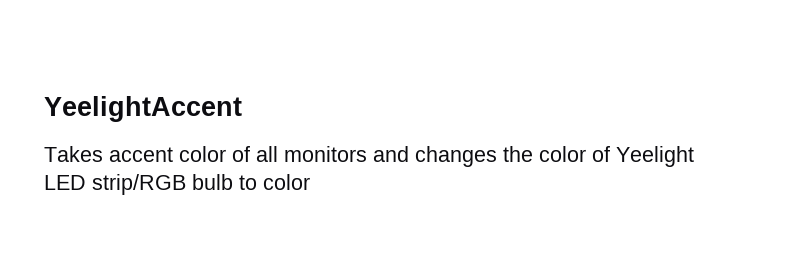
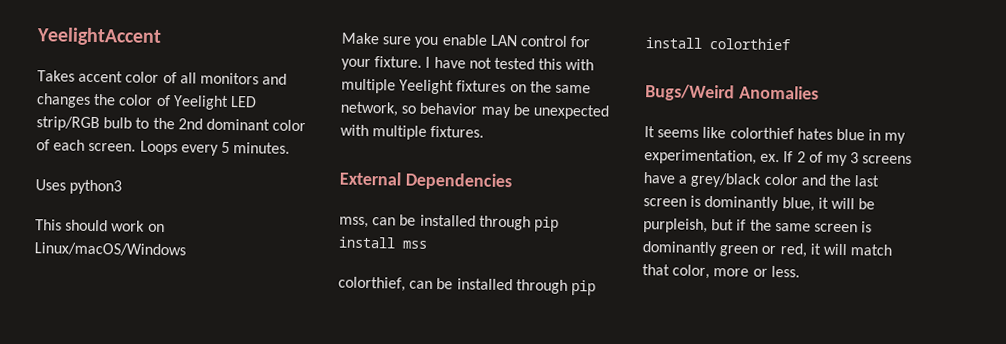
[263,174,310,190] color -> [152,117,307,132] [36,139,291,156] [35,179,123,195] [35,219,165,233] [34,242,186,257] [341,32,591,49] [341,56,595,71] [341,78,591,95] [340,101,609,120] [340,124,485,140] [339,171,512,191] [339,214,559,232] [338,236,427,249] [338,276,596,296] [645,37,790,51] [645,84,819,102] [644,126,907,144] [644,149,913,167] [643,172,880,188] [643,195,876,212] [643,218,873,233] [642,241,893,258] [642,264,800,280] the 2nd dominant color of each screen. Loops every 5 minutes. // Uses python3 // This should work on Linux/macOS/Windows // Make sure you enable LAN control for your fixture. I have not tested this with multiple Yeelight fixtures on the same network, so behavior may be unexpected with multiple fixtures. // External Dependencies // mss, can be installed through pip install mss // colorthief, can be installed through pip install colorthief // Bugs/Weird Anomalies // It seems like colorthief hates blue in my experimentation, ex. If 2 of my 3 screens have a grey/black color and the last screen is dominantly blue, it will be purpleish, but if the same screen is dominantly green or red, it will match that color, more or less.

